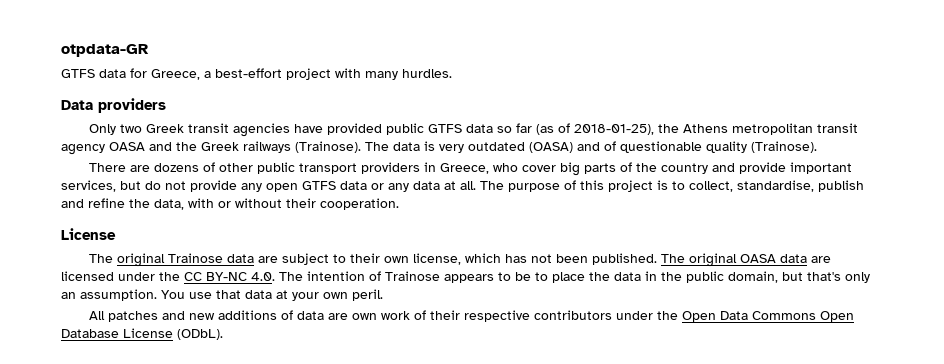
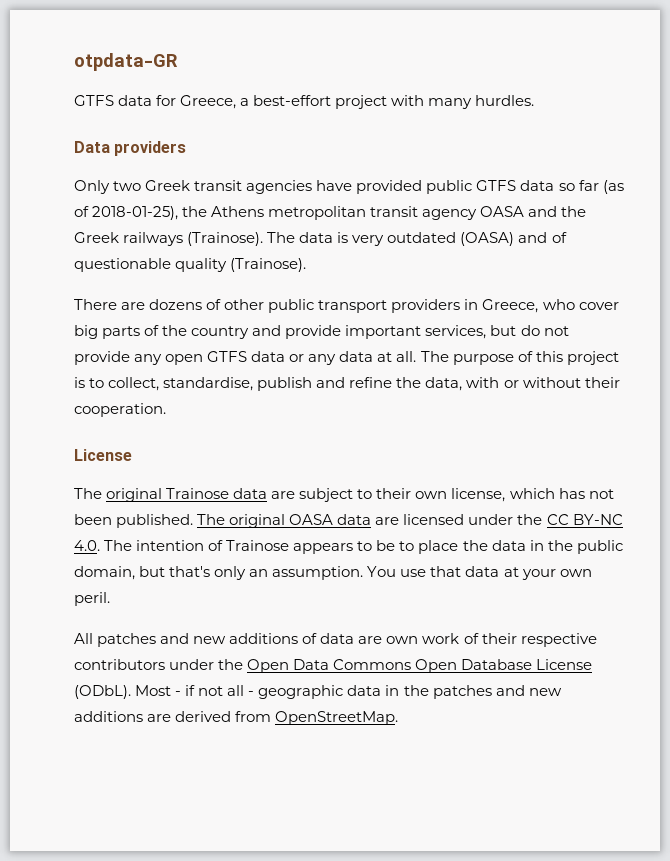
(223, 334) none -> [135,685,562,699] [74,711,399,725] Most - if not all - geographic data in the patches and new additions are derived from OpenStreetMap.

